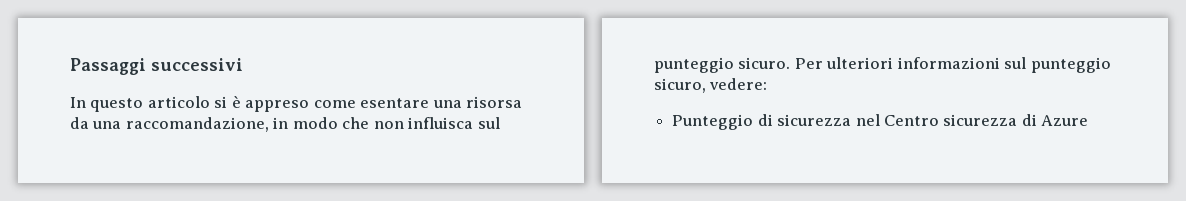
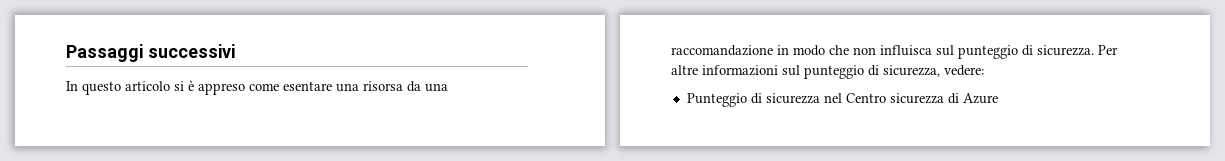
[125,117,269,132] raccomandazione, -> [671,45,773,56] raccomandazione
[738,57,894,69] sicuro. Per ulteriori -> [1022,45,1118,56] [671,65,698,75] di sicurezza. Per altre
[654,78,706,93] sicuro, -> [868,65,940,77] di sicurezza,

